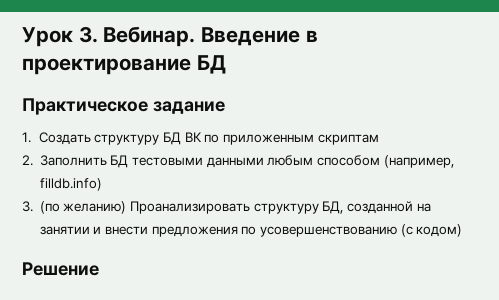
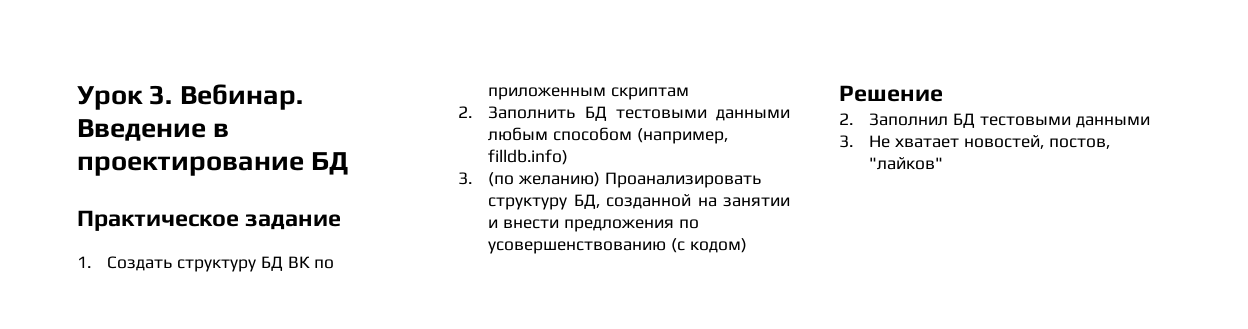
(99, 269) none -> [839,113,1150,128] [839,135,1110,149] [869,157,944,170] // 2. Заполнил БД тестовыми данными // 3. Не хватает новостей, постов, "лайков"

